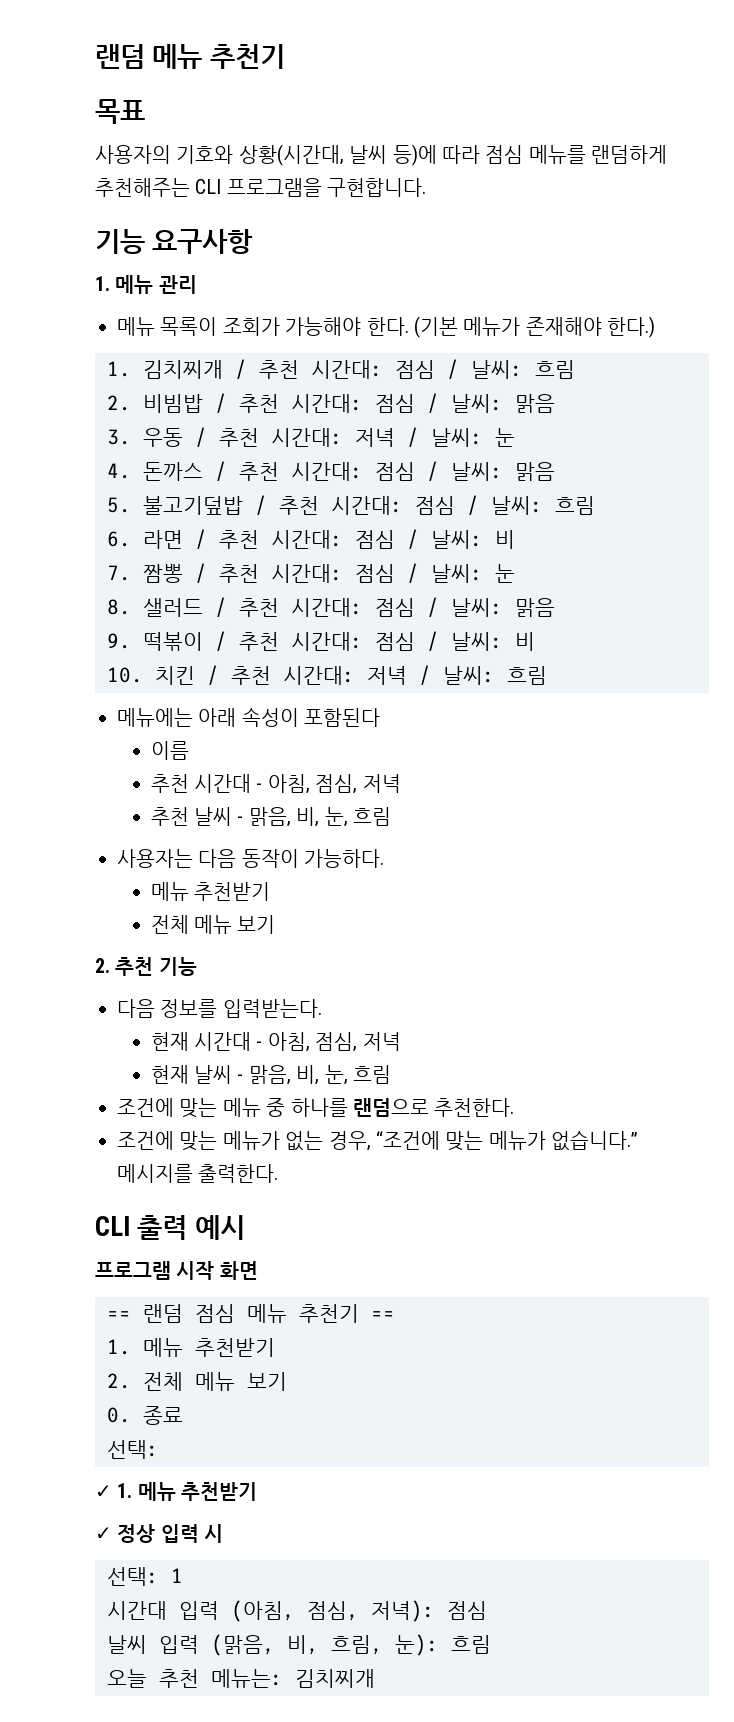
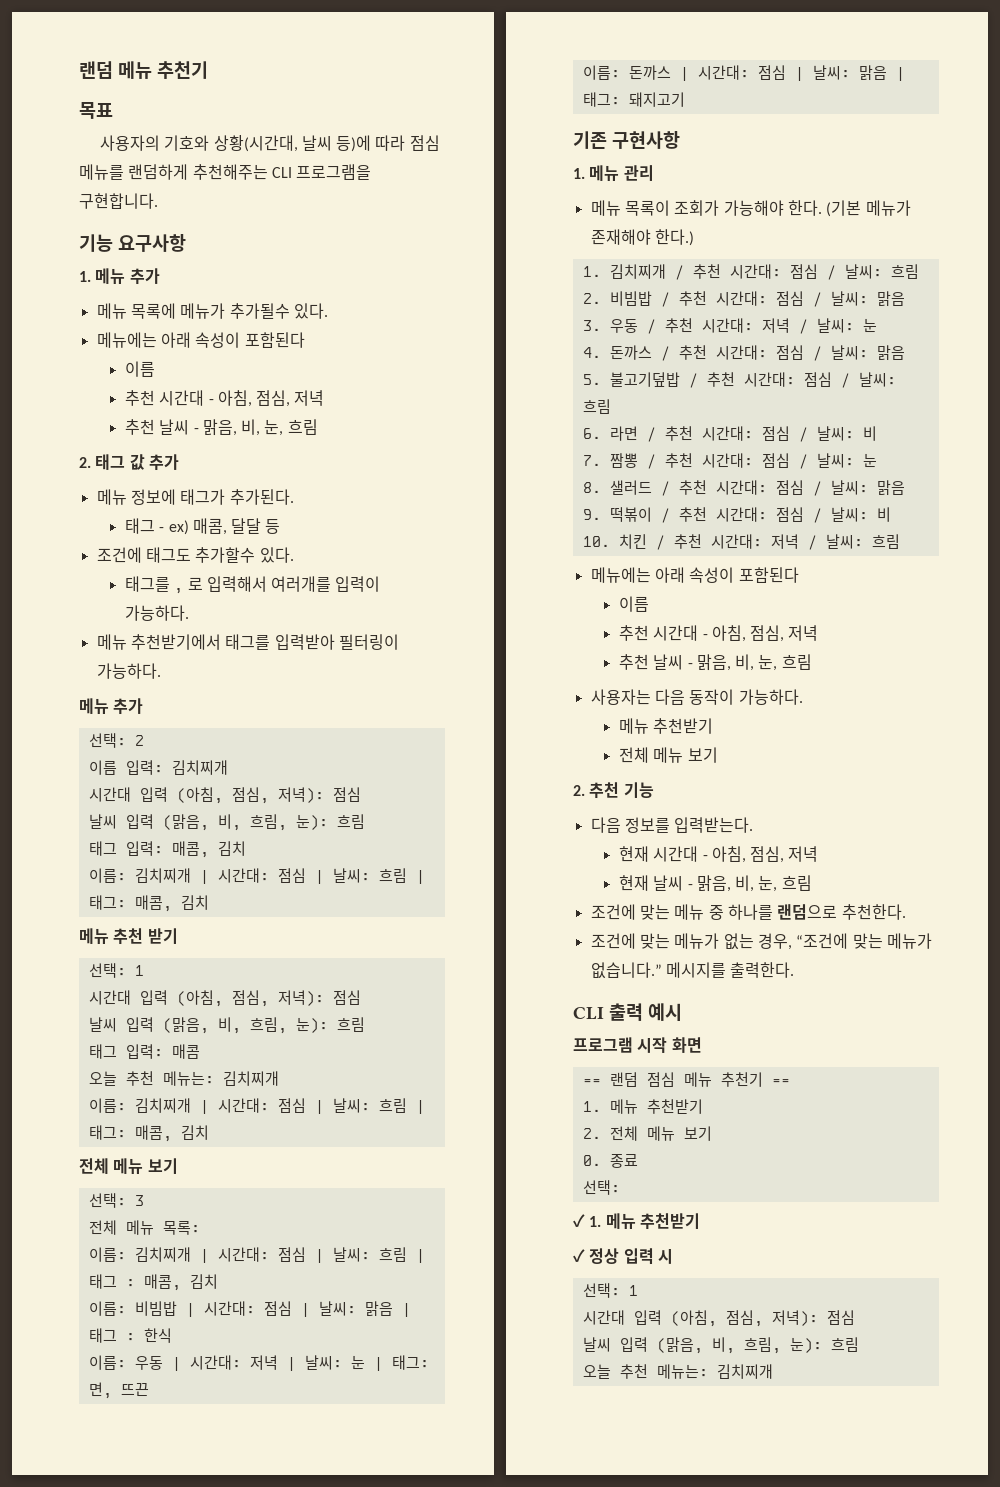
(254, 241) none -> [79,268,160,285] [96,303,328,319] [96,332,305,348] [124,361,155,377] [124,390,325,407] [124,419,318,436] [79,454,179,471] [96,489,294,505] [124,518,281,535] [96,547,294,563] [124,576,381,594] [124,605,189,621] [96,634,399,650] [96,663,161,679] [79,698,144,715] [88,733,144,748] [88,760,228,775] [88,787,361,804] [88,814,365,831] [88,841,246,858] [88,868,425,884] [88,895,209,912] [79,928,178,945] [88,963,144,978] [88,990,361,1007] [88,1017,365,1034] [88,1044,200,1059] [88,1071,279,1086] [88,1098,425,1114] [88,1125,209,1142] [79,1158,178,1174] [88,1193,144,1208] [88,1220,200,1235] [88,1247,425,1263] [88,1274,218,1291] [88,1301,411,1317] [88,1328,172,1343] [88,1355,429,1371] [88,1382,149,1399] [582,65,905,81] [582,92,685,107] [573,131,680,149] // 1. 메뉴 추가 // 메뉴 목록에 메뉴가 추가될수 있다. // 메뉴에는 아래 속성이 포함된다 // 이름 // 추천 시간대 - 아침, 점심, 저녁 // 추천 날씨 - 맑음, 비, 눈, 흐림 // 2. 태그 값 추가 // 메뉴 정보에 태그가 추가된다. // 태그 - ex) 매콤, 달달 등 // 조건에 태그도 추가할수 있다. // 태그를 , 로 입력해서 여러개를 입력이 가능하다. // 메뉴 추천받기에서 태그를 입력받아 필터링이 가능하다. // 메뉴 추가 // 선택: 2 // 이름 입력: 김치찌개 // 시간대 입력 (아침, 점심, 저녁): 점심 // 날씨 입력 (맑음, 비, 흐림, 눈): 흐림 // 태그 입력: 매콤, 김치 // 이름: 김치찌개 | 시간대: 점심 | 날씨: 흐림 | 태그: 매콤, 김치 // 메뉴 추천 받기 // 선택: 1 // 시간대 입력 (아침, 점심, 저녁): 점심 // 날씨 입력 (맑음, 비, 흐림, 눈): 흐림 // 태그 입력: 매콤 // 오늘 추천 메뉴는: 김치찌개 // 이름: 김치찌개 | 시간대: 점심 | 날씨: 흐림 | 태그: 매콤, 김치 // 전체 메뉴 보기 // 선택: 3 // 전체 메뉴 목록: // 이름: 김치찌개 | 시간대: 점심 | 날씨: 흐림 | 태그 : 매콤, 김치 // 이름: 비빔밥 | 시간대: 점심 | 날씨: 맑음 | 태그 : 한식 // 이름: 우동 | 시간대: 저녁 | 날씨: 눈 | 태그: 면, 뜨끈 // 이름: 돈까스 | 시간대: 점심 | 날씨: 맑음 | 태그: 돼지고기 // 기존 구현사항

